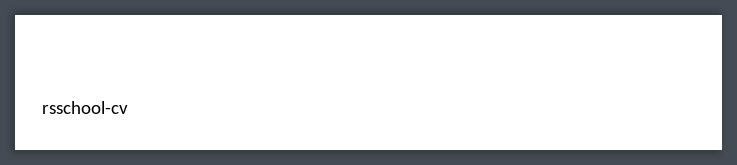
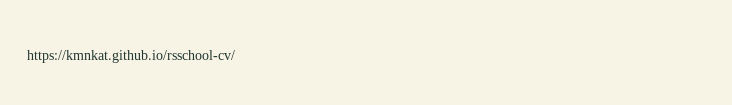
[42,101,128,114] rsschool-cv -> [27,50,235,63] https://kmnkat.github.io/rsschool-cv/

